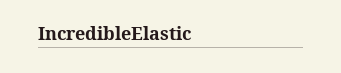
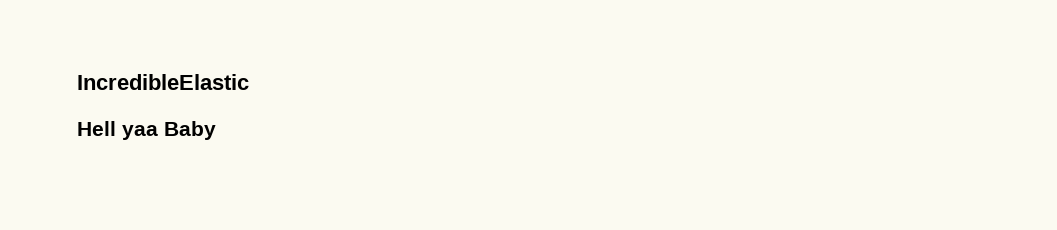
(191, 33) none -> [77,121,216,140] // Hell yaa Baby

